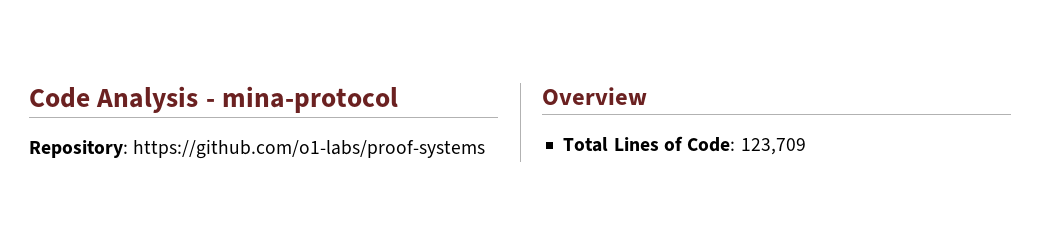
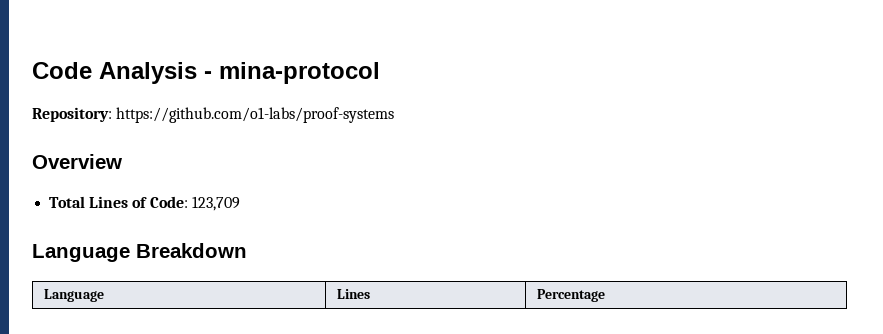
(806, 146) none -> [32,243,247,262] [44,289,105,302] [337,289,371,299] [537,289,606,302] // Language Breakdown // Language | Lines | Percentage

